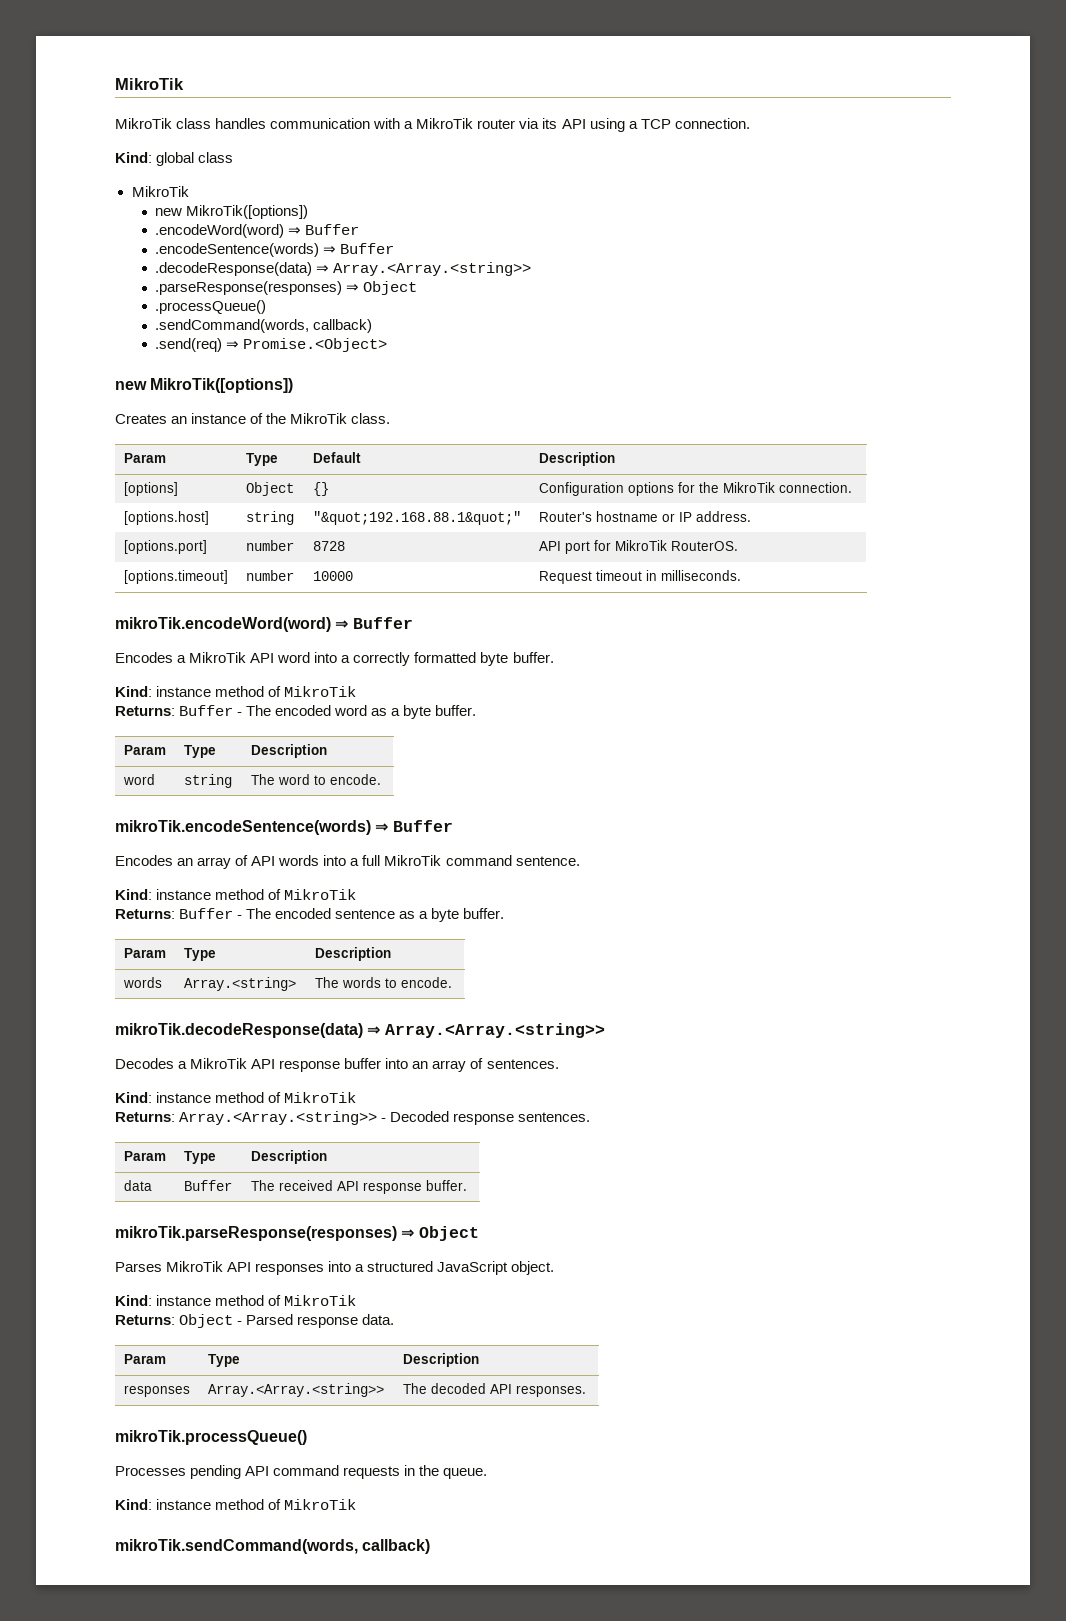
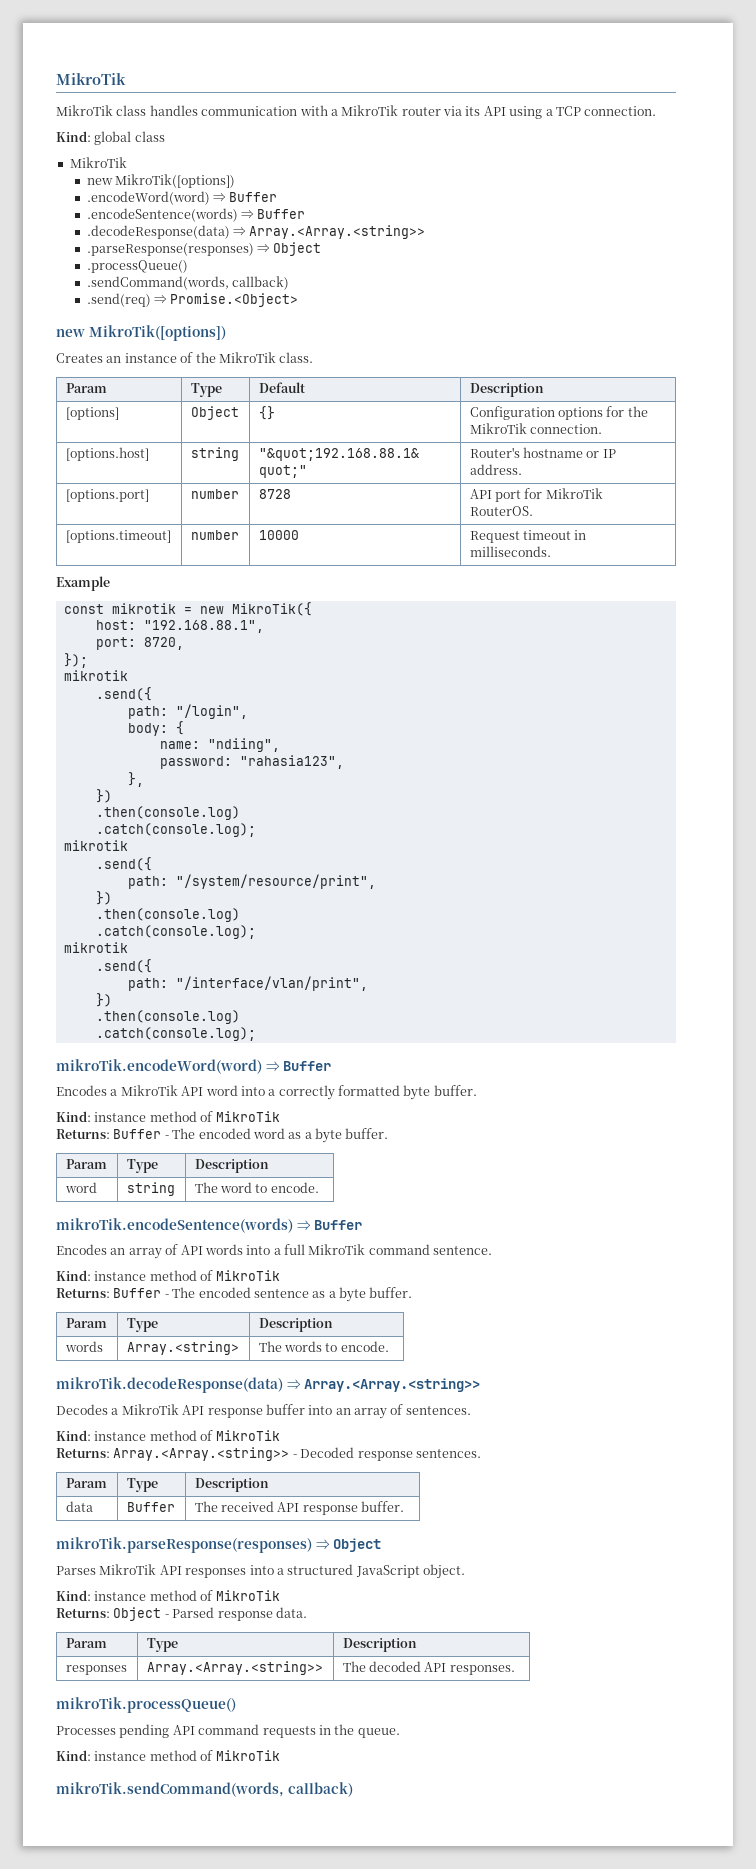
(741, 575) none -> [56,576,110,591] [63,602,312,616] [95,620,264,633] [95,637,184,650] [63,653,88,668] [63,670,128,681] [95,687,152,701] [127,704,248,719] [127,721,184,736] [159,738,280,752] [159,755,344,769] [127,772,144,787] [95,789,112,803] [95,806,240,820] [95,823,256,837] [63,840,128,851] [95,857,152,871] [127,874,376,889] [95,891,112,905] [95,908,240,922] [95,925,256,939] [63,942,128,953] [95,959,152,973] [127,976,368,991] [95,993,112,1007] [95,1010,240,1024] [95,1027,256,1041] // Example // const mikrotik = new MikroTik({ // host: "192.168.88.1", // port: 8720, // }); // mikrotik // .send({ // path: "/login", // body: { // name: "ndiing", // password: "rahasia123", // }, // }) // .then(console.log) // .catch(console.log); // mikrotik // .send({ // path: "/system/resource/print", // }) // .then(console.log) // .catch(console.log); // mikrotik // .send({ // path: "/interface/vlan/print", // }) // .then(console.log) // .catch(console.log);

